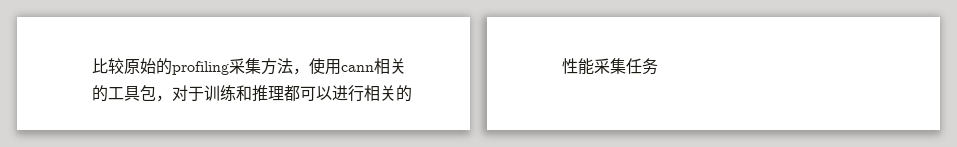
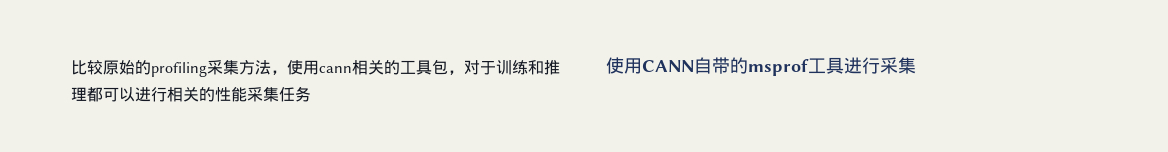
(658, 66) none -> [606,57,916,76] // 使用CANN自带的msprof工具进行采集

